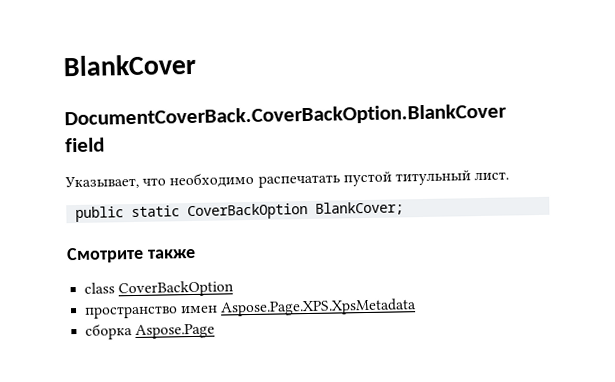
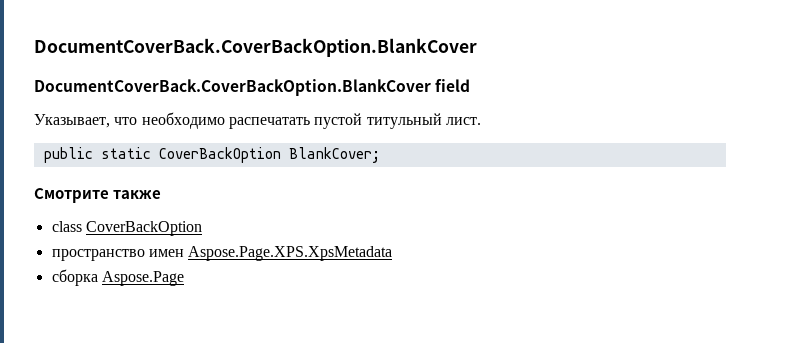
[63,53,196,77] BlankCover -> [34,38,477,57] DocumentCoverBack.CoverBackOption.BlankCover

